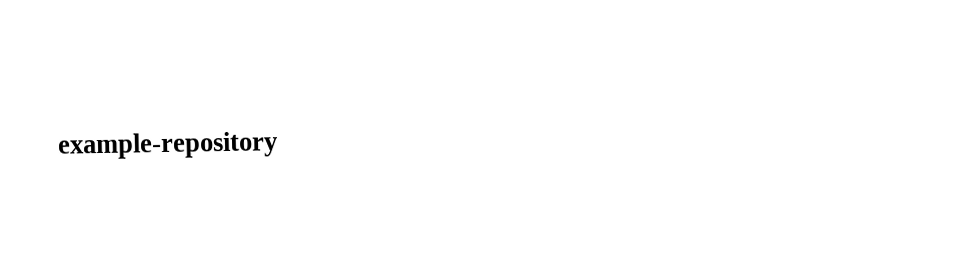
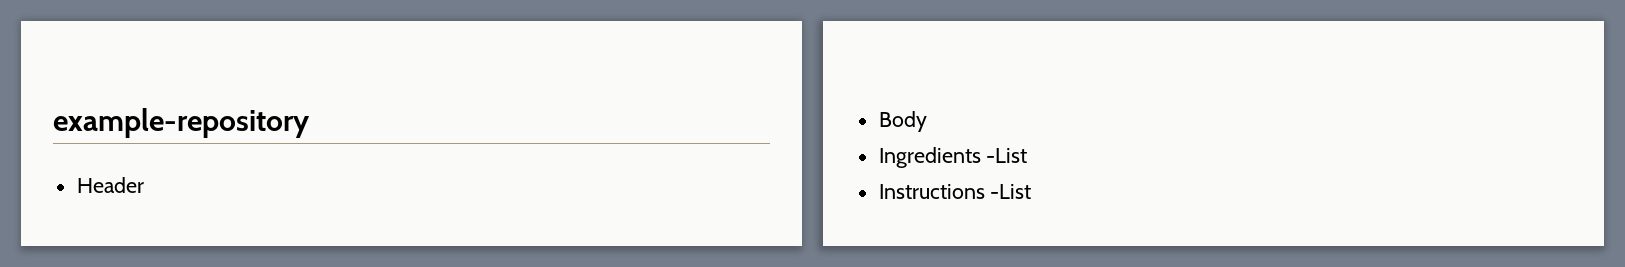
(278, 145) none -> [76,177,144,193] [878,111,927,132] [878,147,1028,168] [878,184,1032,199] // Header // Body // Ingredients -List // Instructions -List

